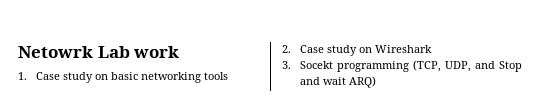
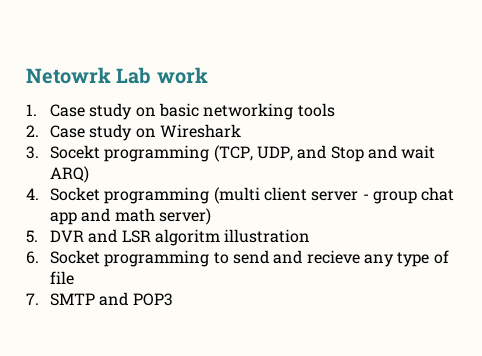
(376, 82) none -> [26,187,455,204] [50,208,212,225] [26,229,311,246] [26,250,449,267] [50,271,75,285] [26,292,173,306] // 4. Socket programming (multi client server - group chat app and math server) // 5. DVR and LSR algoritm illustration // 6. Socket programming to send and recieve any type of file // 7. SMTP and POP3

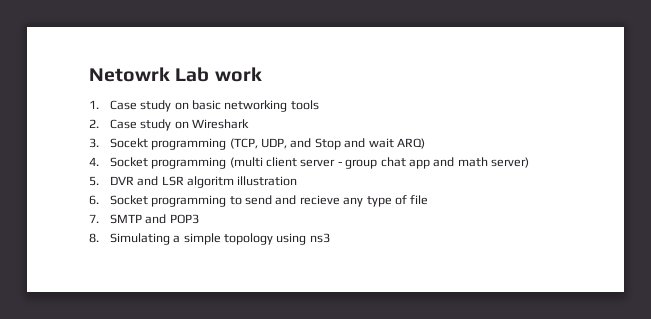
(173, 299) none -> [89,233,330,245] // 8. Simulating a simple topology using ns3

